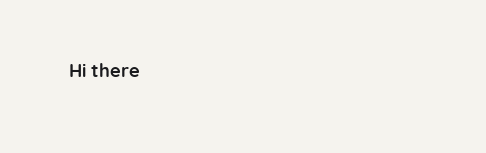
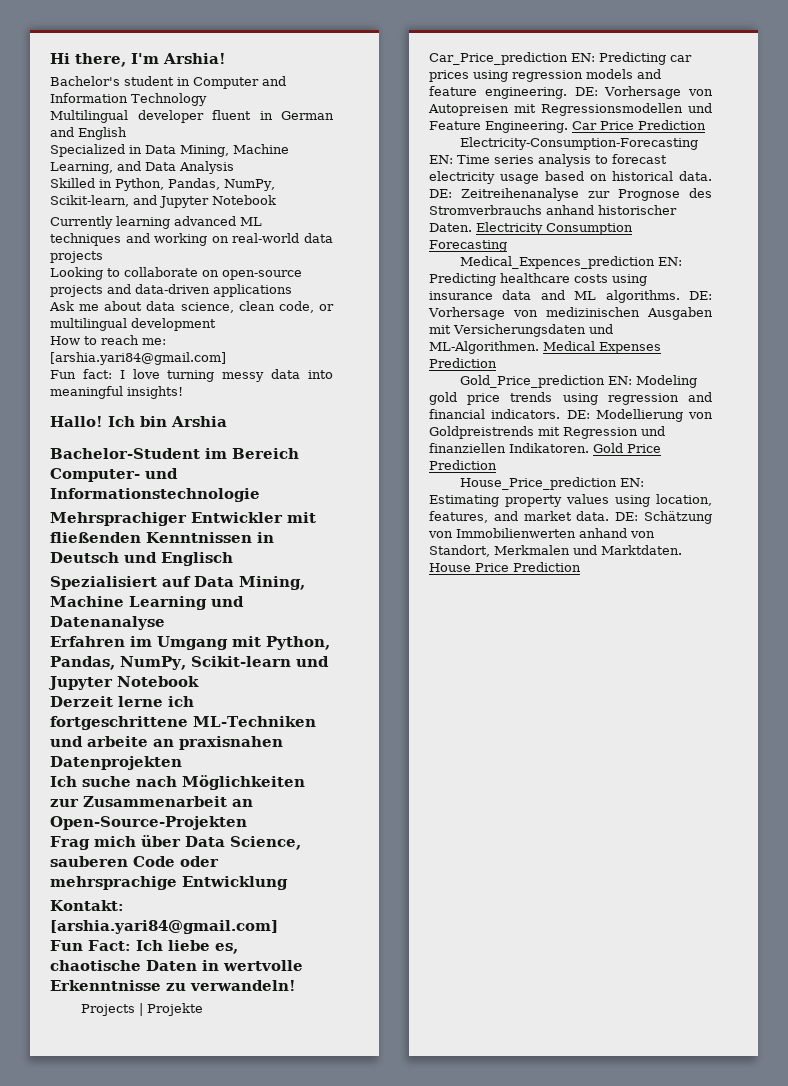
[91,63,140,77] there -> [75,53,226,67] [50,76,286,89] [50,93,207,106] [50,110,334,123] [50,127,127,140] [50,144,289,157] [50,161,234,174] [50,178,275,191] [50,195,276,208] [50,216,262,229] [50,233,333,246] [50,251,103,263] [50,267,302,280] [50,284,292,297] [49,301,334,313] [50,318,216,331] [50,335,166,345] [50,352,226,365] [50,369,333,382] [50,386,183,399] [50,416,227,427] [50,448,299,459] [50,468,178,482] [50,488,260,502] [50,512,316,526] [50,532,274,543] [50,552,233,566] [50,576,305,590] [50,596,244,610] [50,616,165,630] [50,636,330,650] [50,656,329,670] [48,676,199,690] [50,696,194,707] [50,716,316,730] [50,736,283,750] [50,756,182,770] [50,775,305,790] [50,796,253,807] [50,816,247,830] [50,835,301,850] [50,856,219,867] [50,876,288,890] [50,900,124,911] [50,920,278,934] [50,940,238,954] [50,960,303,971] [50,980,296,991] [81,1003,204,1016] [429,52,692,65] [429,69,661,82] [429,86,713,99] [428,103,712,116] [429,120,706,133] [460,137,699,150] [429,154,667,167] [429,171,712,184] [429,188,712,201] [429,205,677,215] [429,222,633,235] [429,240,507,252] [460,256,683,269] [429,273,647,286] [429,290,712,303] [428,307,713,320] [429,324,613,337] [429,341,661,354] [429,358,497,368] [460,375,698,388] [429,392,712,405] [429,409,713,422] [429,426,665,439] [429,443,661,453] [429,460,497,470] [460,477,645,490] [429,494,712,507] [429,511,712,524] [428,528,655,538] [429,545,682,557] [429,562,581,572] there, I'm Arshia! // Bachelor's student in Computer and Information Technology // Multilingual developer fluent in German and English // Specialized in Data Mining, Machine Learning, and Data Analysis // Skilled in Python, Pandas, NumPy, Scikit-learn, and Jupyter Notebook // Currently learning advanced ML techniques and working on real-world data projects // Looking to collaborate on open-source projects and data-driven applications // Ask me about data science, clean code, or multilingual development // How to reach me: [arshia.yari84@gmail.com] // Fun fact: I love turning messy data into meaningful insights! // Hallo! Ich bin Arshia // Bachelor-Student im Bereich Computer- und Informationstechnologie // Mehrsprachiger Entwickler mit fließenden Kenntnissen in Deutsch und Englisch // Spezialisiert auf Data Mining, Machine Learning und Datenanalyse // Erfahren im Umgang mit Python, Pandas, NumPy, Scikit-learn und Jupyter Notebook // Derzeit lerne ich fortgeschrittene ML-Techniken und arbeite an praxisnahen Datenprojekten // Ich suche nach Möglichkeiten zur Zusammenarbeit an Open-Source-Projekten // Frag mich über Data Science, sauberen Code oder mehrsprachige Entwicklung // Kontakt: [arshia.yari84@gmail.com] // Fun Fact: Ich liebe es, chaotische Daten in wertvolle Erkenntnisse zu verwandeln! // Projects | Projekte Car_Price_prediction EN: Predicting car prices using regression models and feature engineering. DE: Vorhersage von Autopreisen mit Regressionsmodellen und Feature Engineering. Car Price Prediction // Electricity-Consumption-Forecasting EN: Time series analysis to forecast electricity usage based on historical data. DE: Zeitreihenanalyse zur Prognose des Stromverbrauchs anhand historischer Daten. Electricity Consumption Forecasting // Medical_Expences_prediction EN: Predicting healthcare costs using insurance data and ML algorithms. DE: Vorhersage von medizinischen Ausgaben mit Versicherungsdaten und ML-Algorithmen. Medical Expenses Prediction // Gold_Price_prediction EN: Modeling gold price trends using regression and financial indicators. DE: Modellierung von Goldpreistrends mit Regression und finanziellen Indikatoren. Gold Price Prediction // House_Price_prediction EN: Estimating property values using location, features, and market data. DE: Schätzung von Immobilienwerten anhand von Standort, Merkmalen und Marktdaten. House Price Prediction

